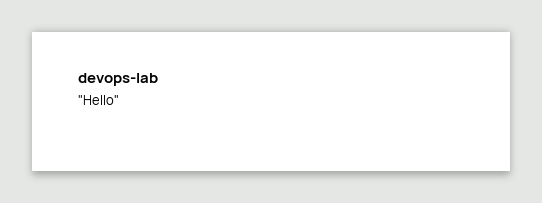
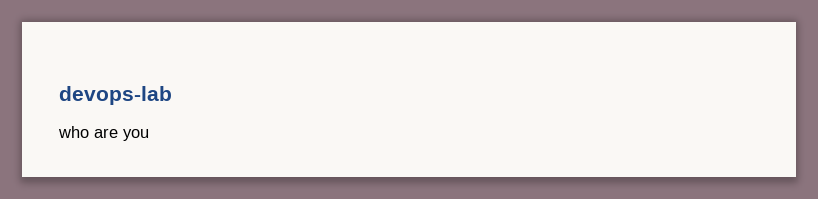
[78,95,119,105] "Hello" -> [58,126,149,141] who are you

